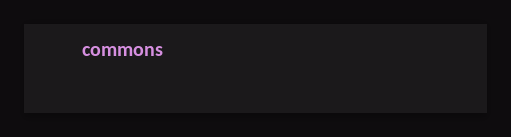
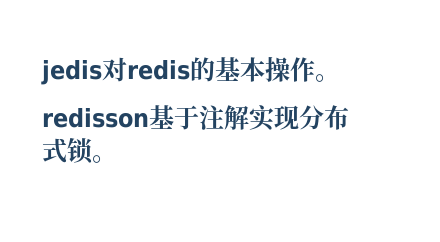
[82,46,163,56] commons -> [41,57,340,85] [42,105,349,131] [42,137,117,164] jedis对redis的基本操作。 // redisson基于注解实现分布式锁。

